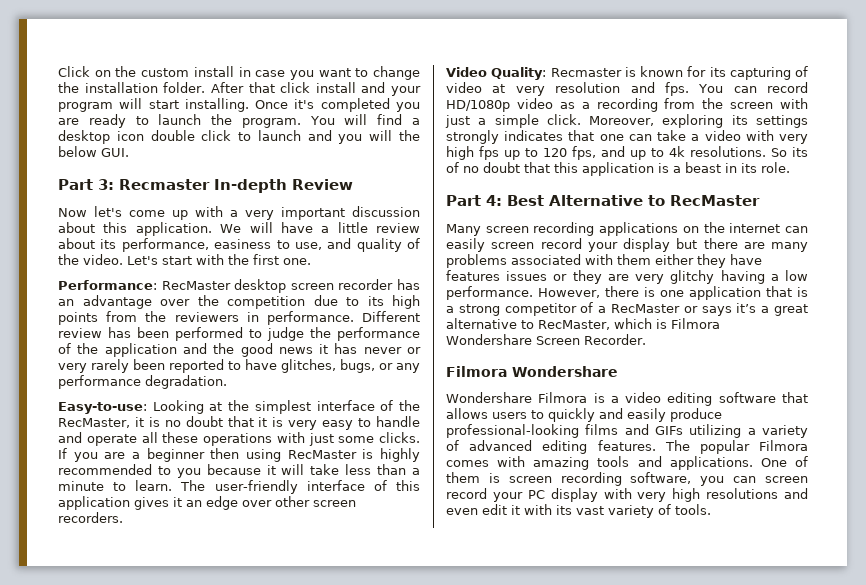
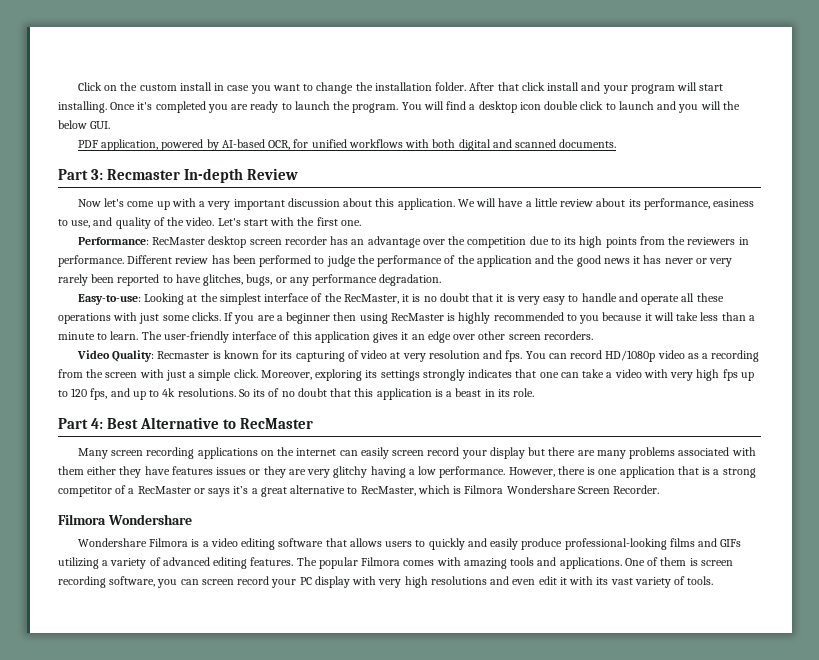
(129, 152) none -> [77,139,617,151] // PDF application, powered by AI-based OCR, for unified workflows with both digital and scanned documents.

